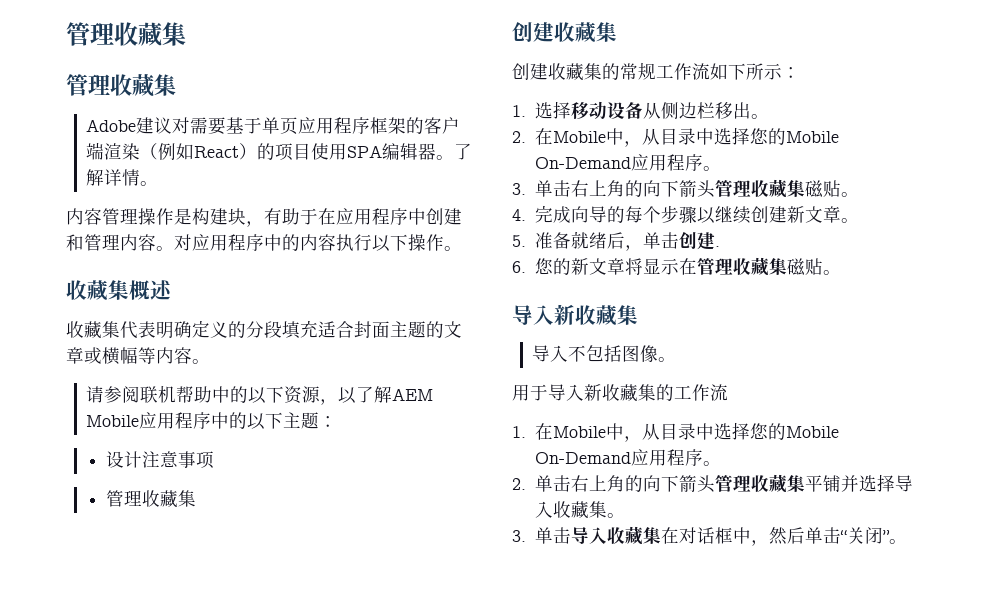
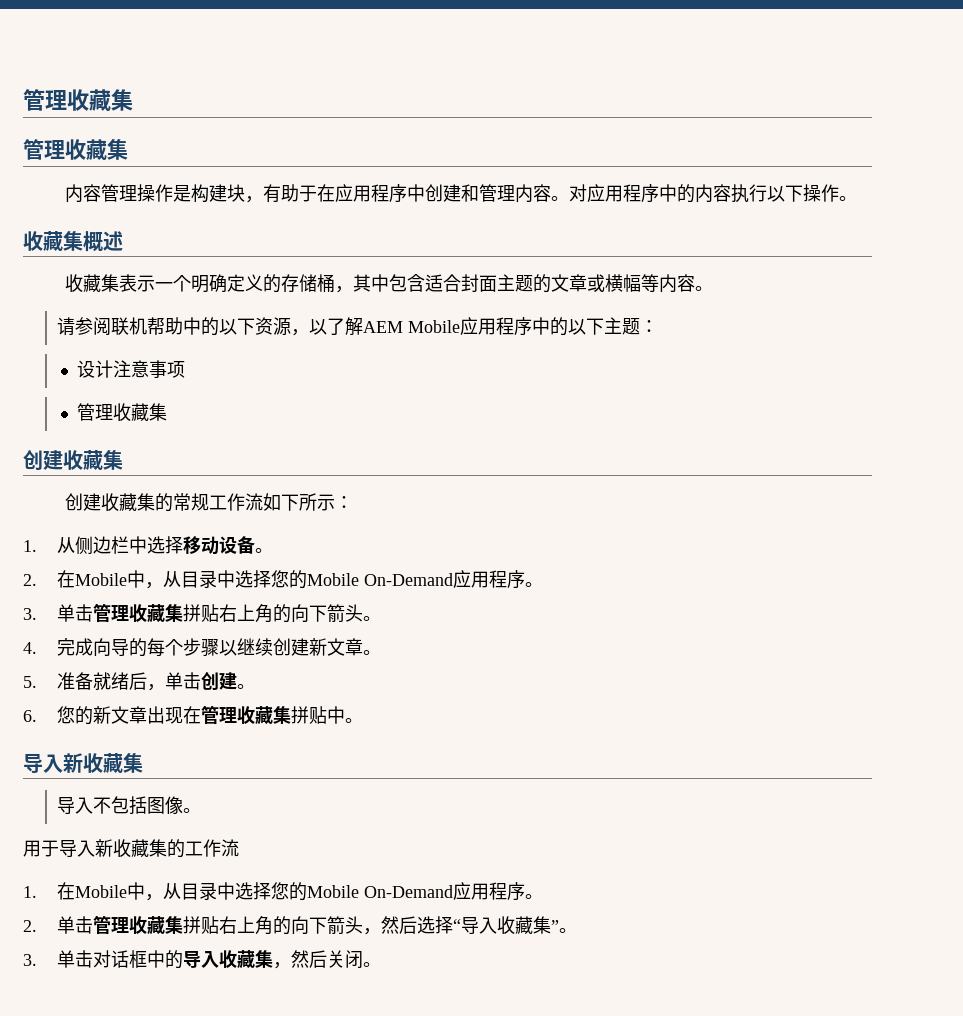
[86,117,461,135] [86,142,473,161] [86,169,159,186] // Adobe建议对需要基于单页应用程序框架的客户端渲染（例如React）的项目使用SPA编辑器。了解详情。 -> (128, 149) none
[120,321,156,339] 代表 -> [119,274,192,292] 表示一个
[246,320,318,339] 分段填充 -> [281,274,426,293] 存储桶，其中包含
(526, 111) none -> [57,536,148,555] 从侧边栏中
[642,102,751,119] 从侧边栏移出 -> (256, 545) none
[570,179,841,198] 右上角的向下箭头管理收藏集磁贴 -> [93,603,364,623] 管理收藏集拼贴右上角的向下箭头
[714,246,720,247] . -> [237,684,256,689] 。
[624,258,679,275] 将显示 -> [147,706,184,724] 出现
[786,258,823,276] 磁贴 -> [291,706,346,724] 拼贴中
[570,474,913,493] [534,501,625,519] [512,526,890,546] 右上角的向下箭头管理收藏集平铺并选择导入收藏集。 // 3.单击导入收藏集在对话框中，然后单击“关闭” -> [93,915,578,935] [23,950,364,969] 管理收藏集拼贴右上角的向下箭头，然后选择“导入收藏集”。 // 3.单击对话框中的导入收藏集，然后关闭

